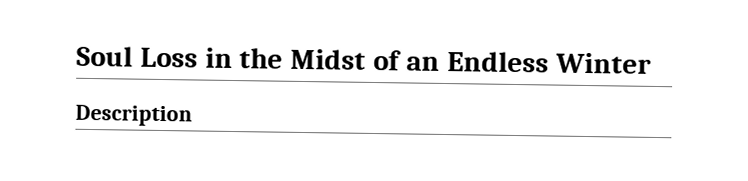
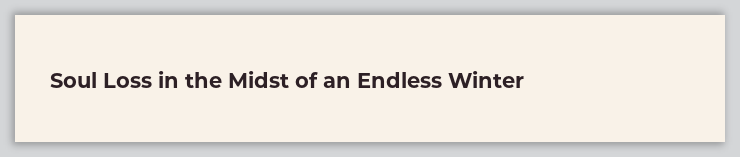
[75,104,192,127] // Description -> (524, 79) none

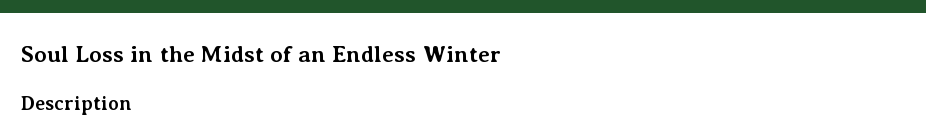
(524, 79) none -> [21,96,132,115] // Description

